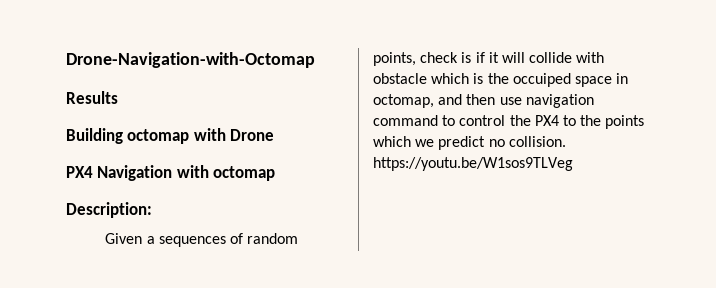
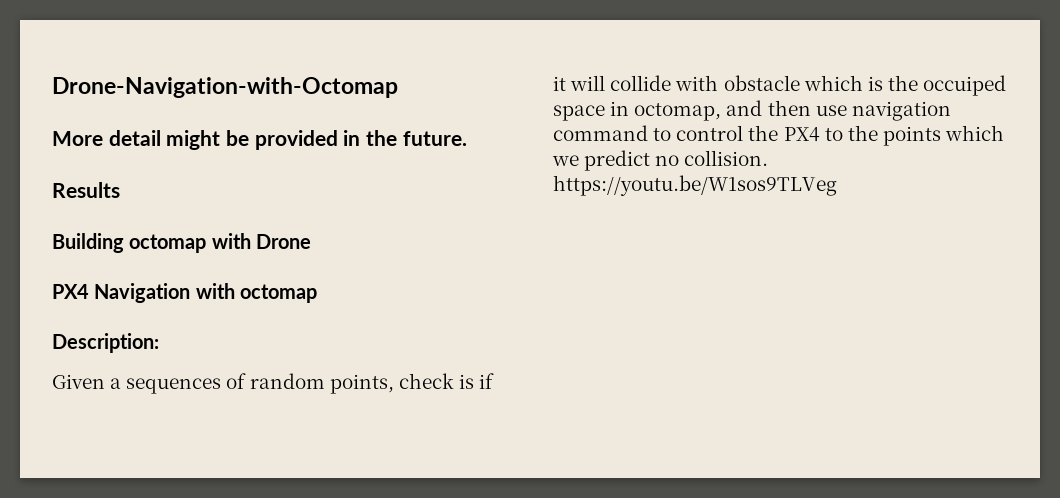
(315, 60) none -> [52,130,467,150] // More detail might be provided in the future.

